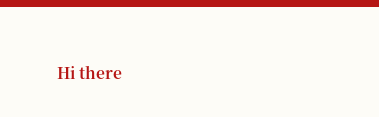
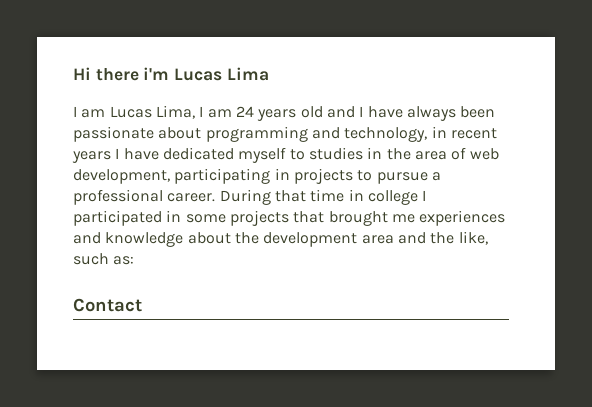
(123, 72) none -> [143,67,269,81] [73,105,496,121] [73,126,497,142] [72,147,499,163] [73,168,441,184] [73,189,427,205] [73,210,506,226] [73,231,488,247] [73,253,135,265] [73,298,142,312] i'm Lucas Lima // I am Lucas Lima, I am 24 years old and I have always been passionate about programming and technology, in recent years I have dedicated myself to studies in the area of web development, participating in projects to pursue a professional career. During that time in college I participated in some projects that brought me experiences and knowledge about the development area and the like, such as: // Contact

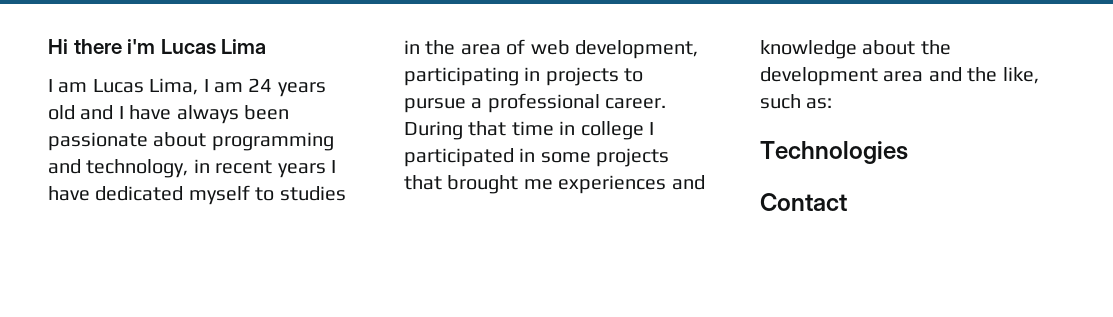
(135, 260) none -> [760,141,908,164] // Technologies

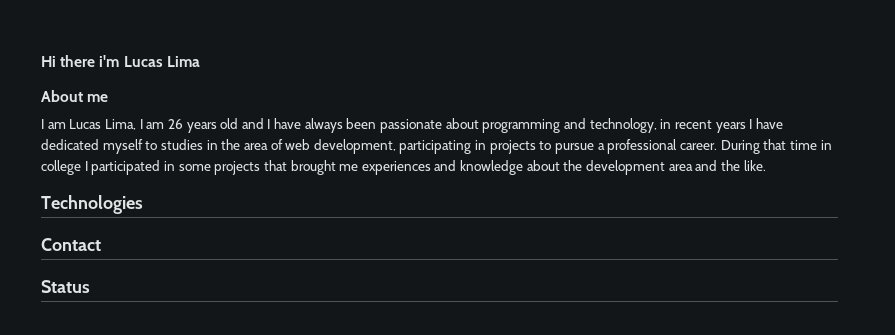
(267, 46) none -> [41,90,109,102] // About me
[248,78,273,92] 24 -> [167,119,183,129] 26
[1002,67,1039,84] [760,94,833,109] like, such as: -> [743,160,766,171] like.
(847, 202) none -> [41,280,90,293] // Status

